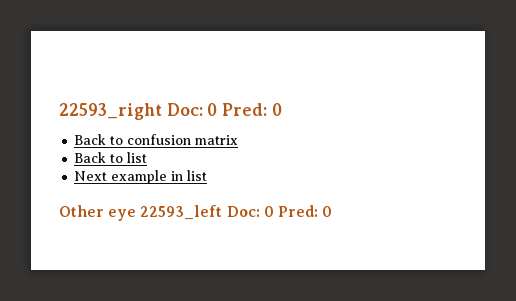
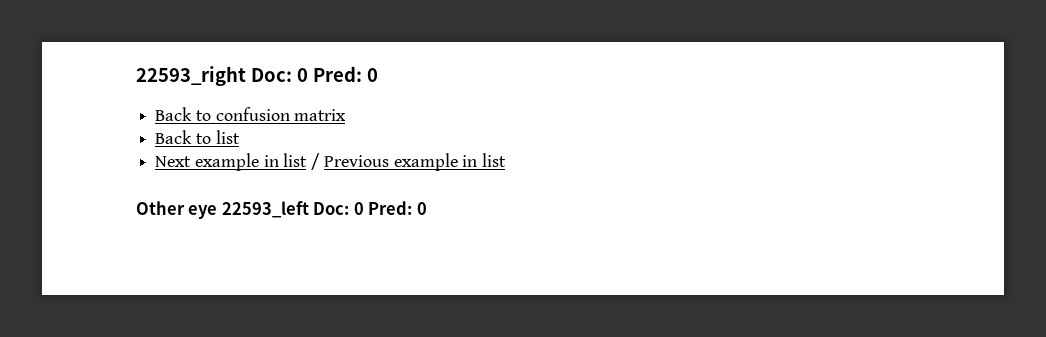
(208, 175) none -> [311,153,507,171] / Previous example in list

